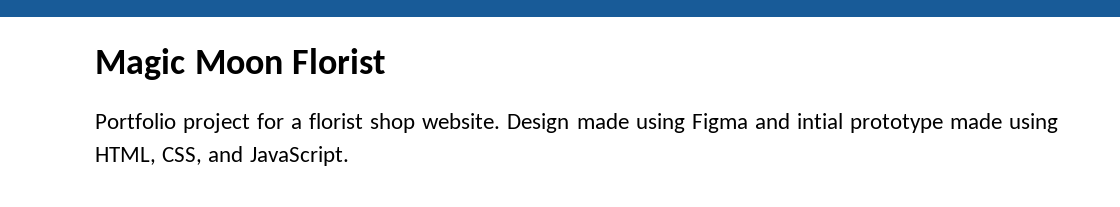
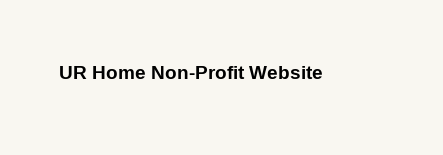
[95,48,386,80] [95,113,1058,133] [95,146,349,166] Magic Moon Florist // Portfolio project for a florist shop website. Design made using Figma and intial prototype made using HTML, CSS, and JavaScript. -> [59,66,324,79] UR Home Non-Profit Website

